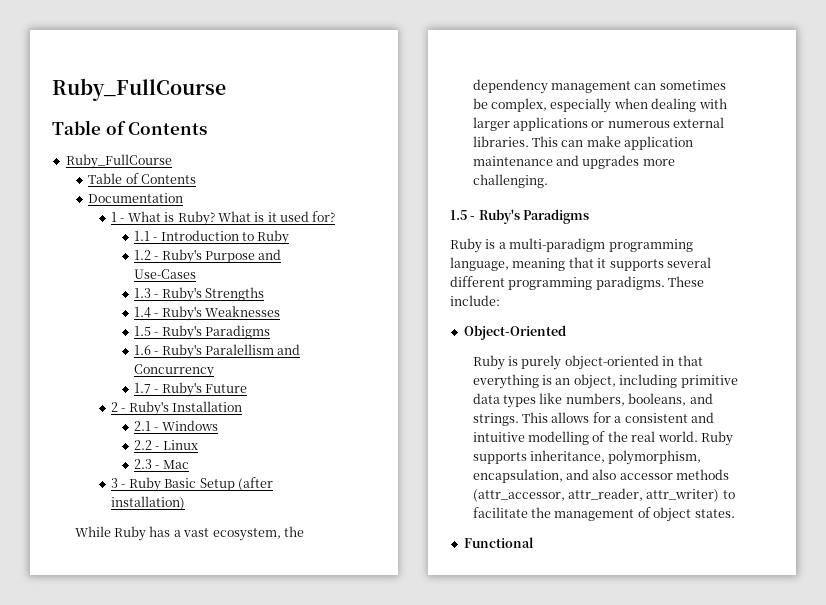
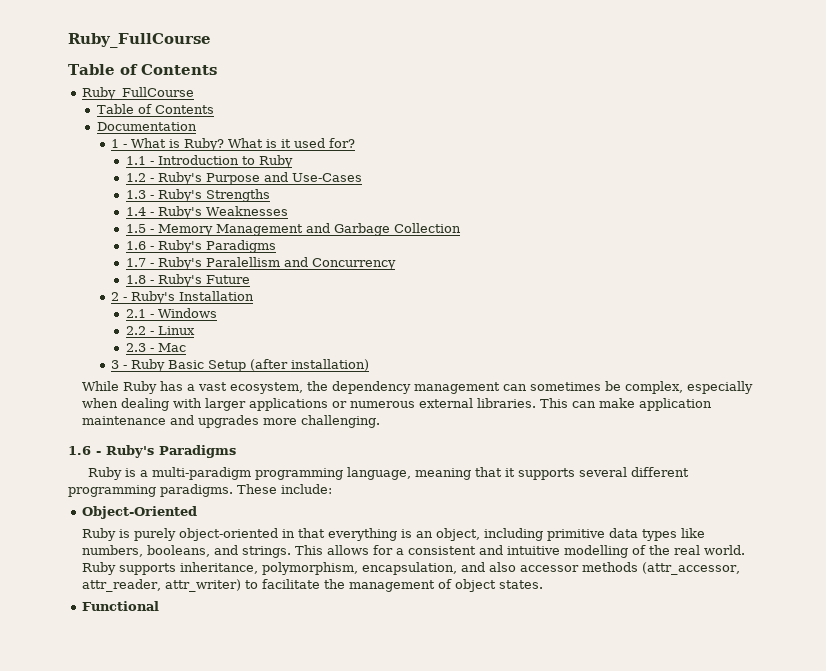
[161,325,270,340] [133,345,151,355] Ruby's Paradigms // 1.6 -> [157,223,461,236] [125,240,276,253] [125,258,146,267] Memory Management and Garbage Collection // 1.6 - Ruby's Paradigms // 1.7
[133,383,151,393] 1.7 -> [125,275,146,284] 1.8
[450,210,467,220] 1.5 -> [68,446,91,455] 1.6

